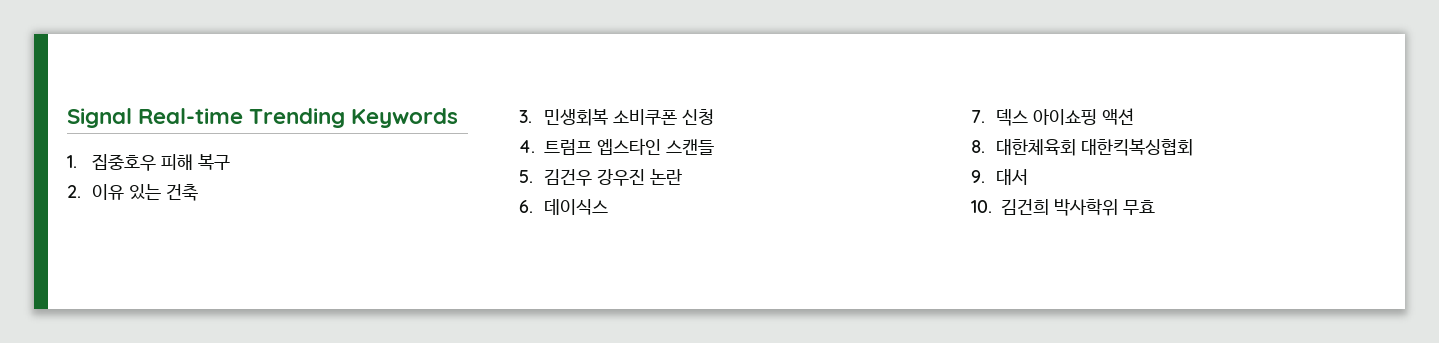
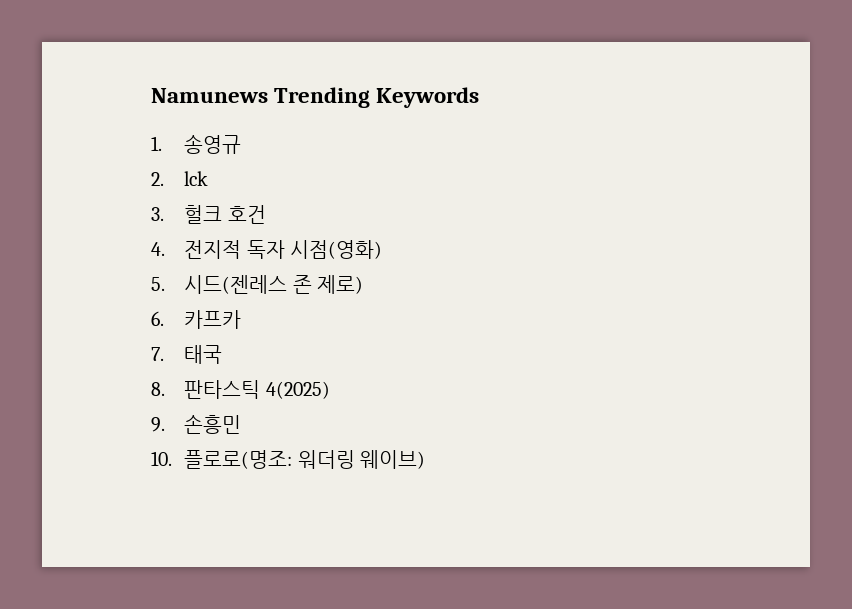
[67,108,244,128] Signal Real-time -> [151,88,268,103] Namunews
[91,154,230,171] [67,184,198,201] [519,109,714,126] [519,138,714,155] [519,169,682,186] 집중호우 피해 복구 // 2. 이유 있는 건축 // 3. 민생회복 소비쿠폰 신청 // 4. 트럼프 엡스타인 스캔들 // 5. 김건우 강우진 논란 -> [184,134,242,154] [151,171,209,186] [151,205,266,224] [151,240,383,259] [151,275,364,294] 송영규 // 2. lck // 3. 헐크 호건 // 4. 전지적 독자 시점(영화) // 5. 시드(젠레스 존 제로)
[543,199,608,215] 데이식스 -> [184,310,242,329] 카프카
[995,108,1134,126] 덱스 아이쇼핑 액션 -> [184,345,223,364] 태국
[995,138,1193,156] 대한체육회 대한킥복싱협회 -> [184,380,330,399] 판타스틱 4(2025)
[995,169,1028,185] 대서 -> [184,414,242,434] 손흥민
[1001,199,1155,216] 김건희 박사학위 무효 -> [184,450,426,469] 플로로(명조: 워더링 웨이브)

